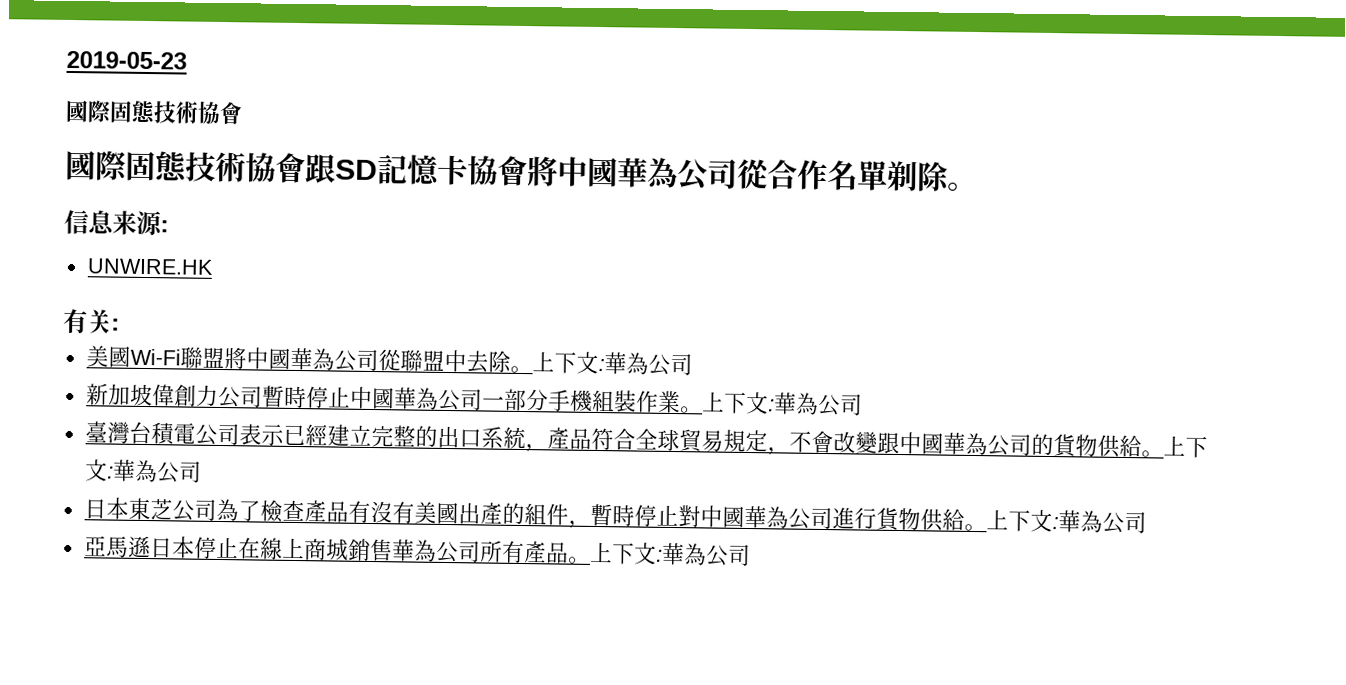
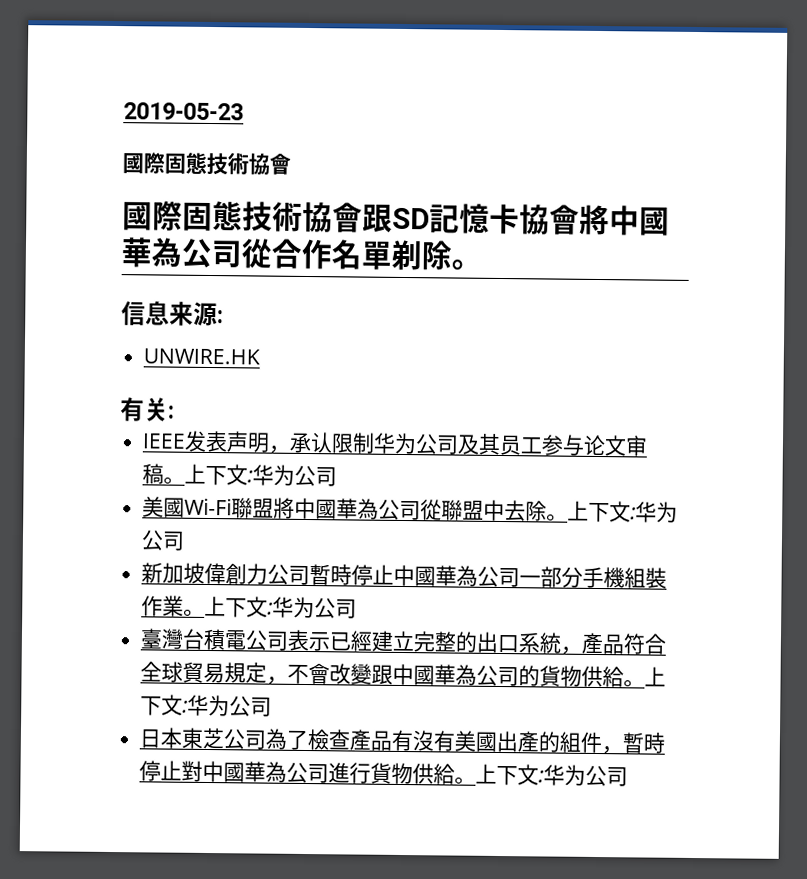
(120, 324) none -> [142,430,649,457] [142,463,338,487] // IEEE发表声明，承认限制华为公司及其员工参与论文审稿。上下文:华为公司
[603,352,649,375] 華為 -> [635,501,679,523] 华为
[773,392,819,415] 華為 -> [272,596,316,619] 华为
[112,459,158,483] 華為 -> [187,694,231,717] 华为
[1057,510,1147,535] [83,535,751,567] 華為公司 // 亞馬遜日本停止在線上商城銷售華為公司所有產品。上下文:華為公司 -> [543,764,629,787] 华为公司

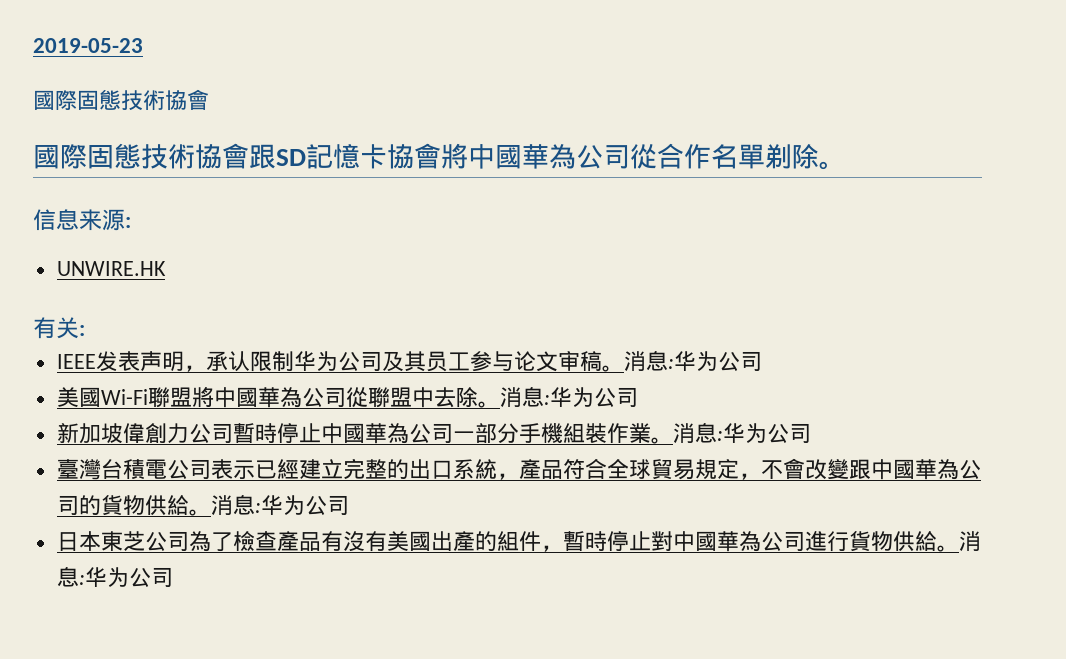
[184,463,249,486] 上下文 -> [623,350,668,371] 消息
[567,500,632,523] 上下文 -> [499,386,544,407] 消息
[204,595,269,618] 上下文 -> [672,422,717,443] 消息
[644,666,667,687] [140,694,184,716] 上下文 -> [210,494,255,515] 消息
[475,763,540,786] 上下文 -> [958,531,981,551] [56,566,79,587] 消息

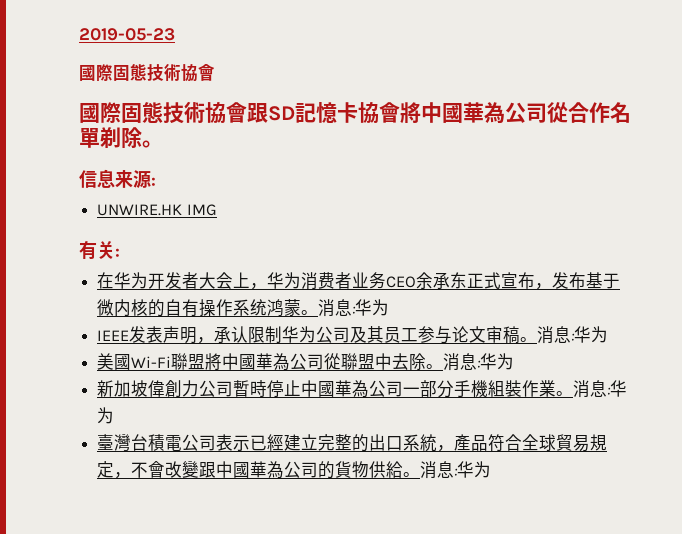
(166, 268) none -> [186,204,217,216] IMG
(85, 330) none -> [97,272,621,290] [97,299,390,317] // 在华为开发者大会上，华为消费者业务CEO余承东正式宣布，发布基于微内核的自有操作系统鸿蒙。消息:华为
[717,351,762,371] 公司 -> (609, 334) none
[593,387,638,407] 公司 -> (515, 361) none
[766,423,811,443] 公司 -> (115, 415) none
[304,495,349,515] [56,530,981,552] [56,566,173,587] 公司 // 日本東芝公司為了檢查產品有沒有美國出產的組件，暫時停止對中國華為公司進行貨物供給。消息:华为公司 -> (492, 469) none

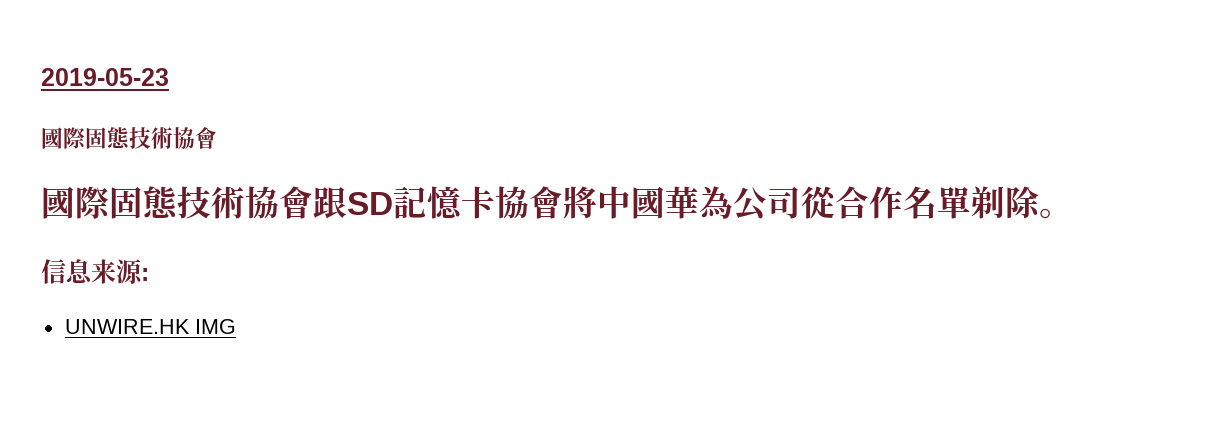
[79,241,120,259] [97,272,621,290] [97,299,390,317] [97,326,609,344] [97,353,515,371] [97,380,628,398] [97,407,115,424] [97,434,608,452] [97,460,492,479] // 有关: // 在华为开发者大会上，华为消费者业务CEO余承东正式宣布，发布基于微内核的自有操作系统鸿蒙。消息:华为 // IEEE发表声明，承认限制华为公司及其员工参与论文审稿。消息:华为 // 美國Wi-Fi聯盟將中國華為公司從聯盟中去除。消息:华为 // 新加坡偉創力公司暫時停止中國華為公司一部分手機組裝作業。消息:华为 // 臺灣台積電公司表示已經建立完整的出口系統，產品符合全球貿易規定，不會改變跟中國華為公司的貨物供給。消息:华为 -> (236, 326) none

